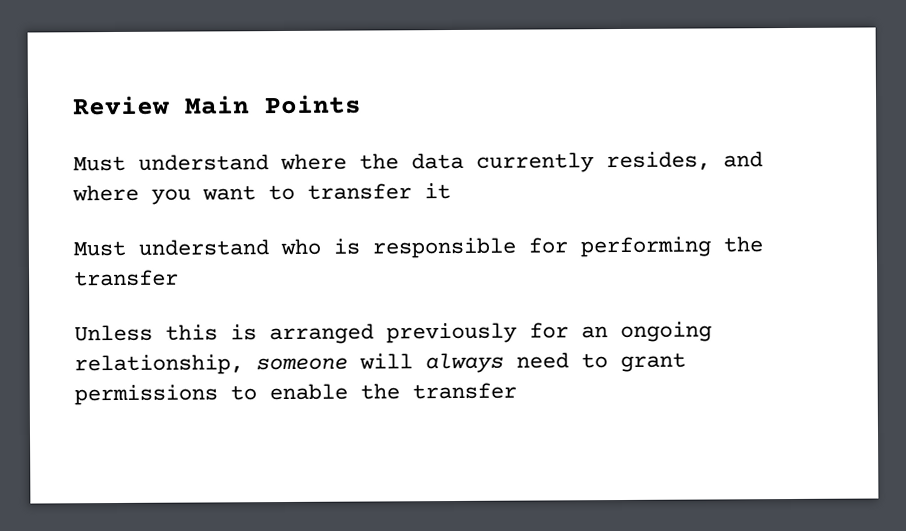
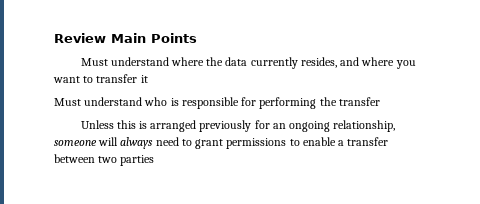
[360,382,517,400] the transfer -> [338,137,389,146] [54,154,155,166] a transfer between two parties

